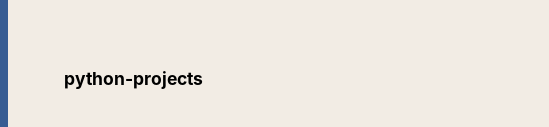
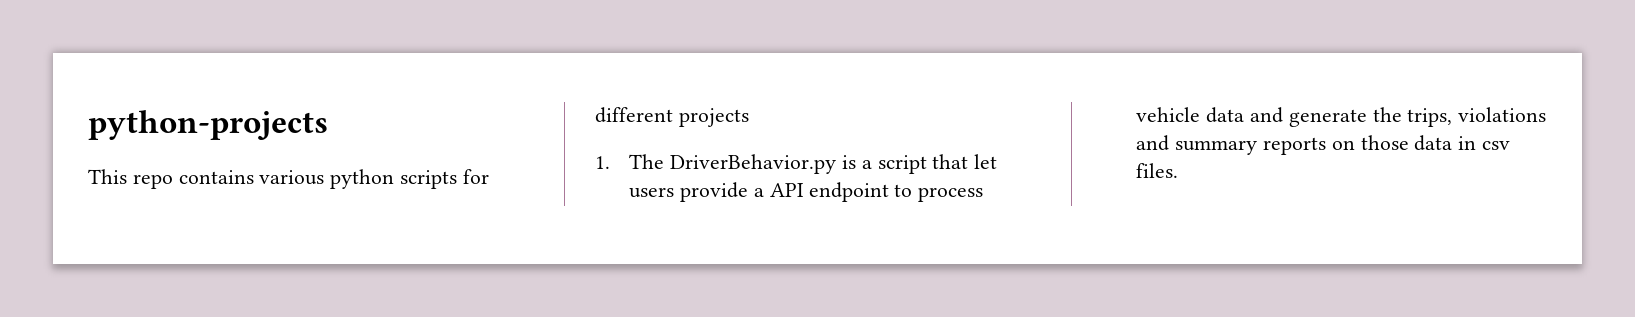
(203, 80) none -> [88,169,489,189] [595,107,749,127] [595,154,998,174] [629,182,984,202] [1136,107,1547,127] [1136,135,1511,155] [1136,163,1179,178] // This repo contains various python scripts for different projects // 1. The DriverBehavior.py is a script that let users provide a API endpoint to process vehicle data and generate the trips, violations and summary reports on those data in csv files.

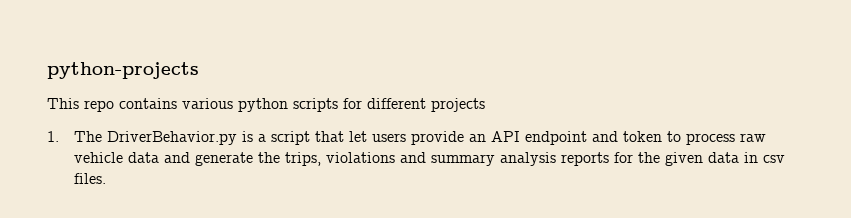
[754,188,765,197] a -> [468,134,486,142] an
(889, 192) none -> [591,131,662,142] and token
(984, 194) none -> [739,133,766,142] raw
[1263,135,1409,155] reports on those -> [499,152,703,166] analysis reports for the given

